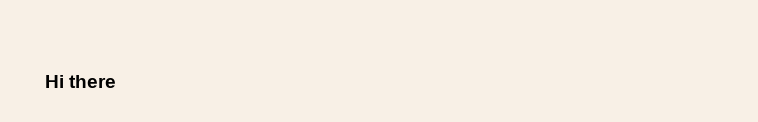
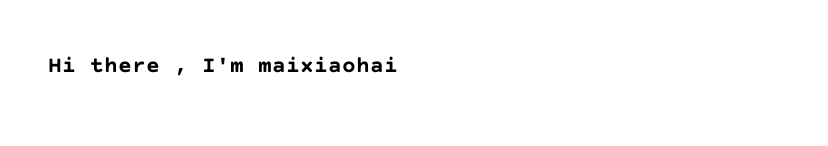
(117, 81) none -> [174,56,398,76] , I'm maixiaohai

